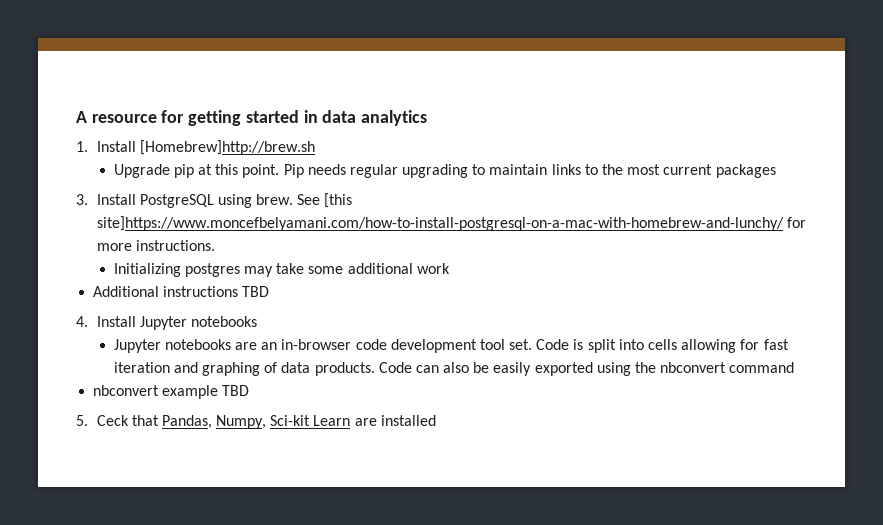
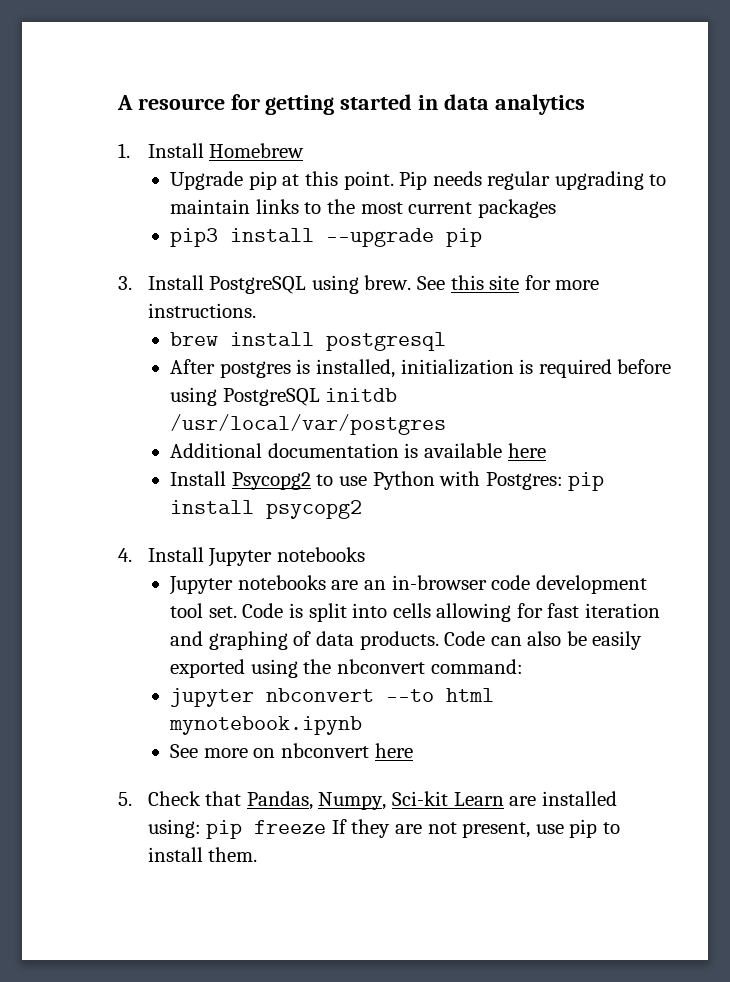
[139,140,315,155] [Homebrew]http://brew.sh -> [209,143,305,158] Homebrew
(776, 171) none -> [170,228,483,247] // pip3 install --upgrade pip
[324,193,353,208] [96,216,784,231] [this site]https://www.moncefbelyamani.com/how-to-install-postgresql-on-a-mac-with-homebrew-and-lunchy/ -> [450,275,520,290] this site
[113,263,450,277] [93,286,270,297] Initializing postgres may take some additional work // Additional instructions TBD -> [170,332,447,351] [170,359,672,378] [170,387,398,406] [170,414,447,435] [170,443,546,458] [170,471,605,491] [170,500,363,519] brew install postgresql // After postgres is installed, initialization is required before using PostgreSQL initdb /usr/local/var/postgres // Additional documentation is available here // Install Psycopg2 to use Python with Postgres: pip install psycopg2
[729,362,795,373] [93,385,250,399] command // nbconvert example TBD -> [430,659,523,674] [170,688,495,707] [169,716,363,735] [170,743,413,758] command: // jupyter nbconvert --to html mynotebook.ipynb // See more on nbconvert here
[96,415,129,426] Ceck -> [147,791,201,806] Check
(436, 420) none -> [147,819,620,839] [147,847,258,862] using: pip freeze If they are not present, use pip to install them.

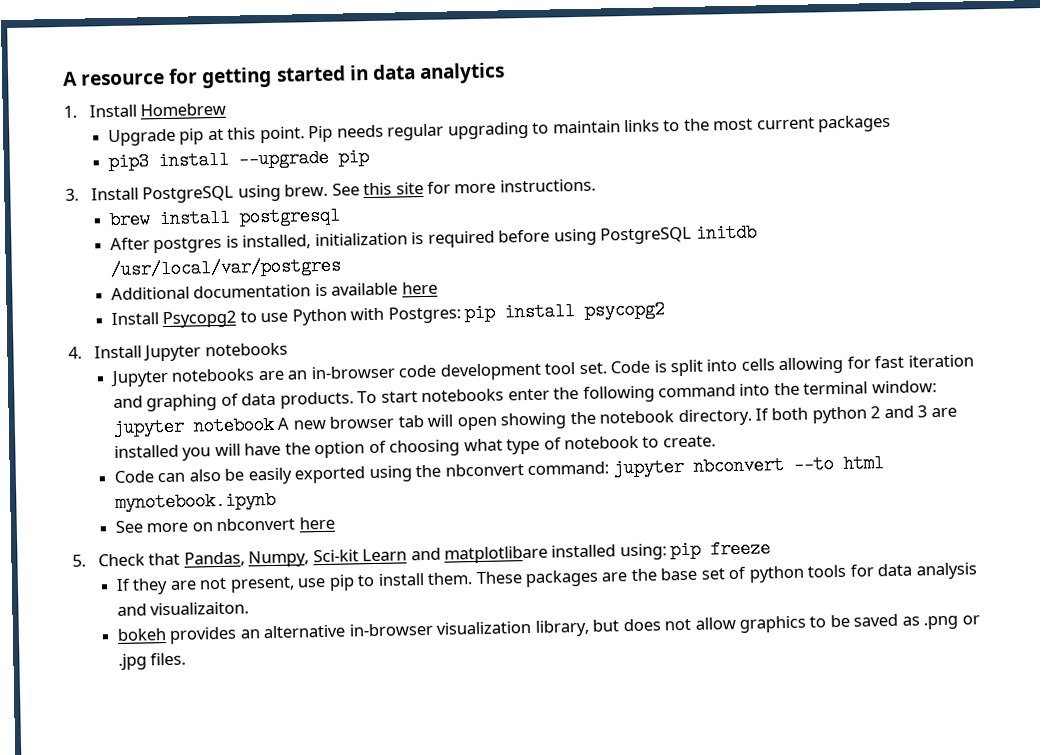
(439, 640) none -> [357,380,937,404] [112,405,957,438] [113,435,716,461] To start notebooks enter the following command into the terminal window: jupyter notebook A new browser tab will open showing the notebook directory. If both python 2 and 3 are installed you will have the option of choosing what type of notebook to create. //
(523, 666) // -> (610, 468) none
[509,796,537,806] are -> [410,545,548,564] and matplotlibare
(327, 827) none -> (772, 549) //
(258, 854) none -> [475,562,977,588] [116,601,250,617] [116,613,980,644] [117,652,187,670] These packages are the base set of python tools for data analysis and visualizaiton. // bokeh provides an alternative in-browser visualization library, but does not allow graphics to be saved as .png or .jpg files.

